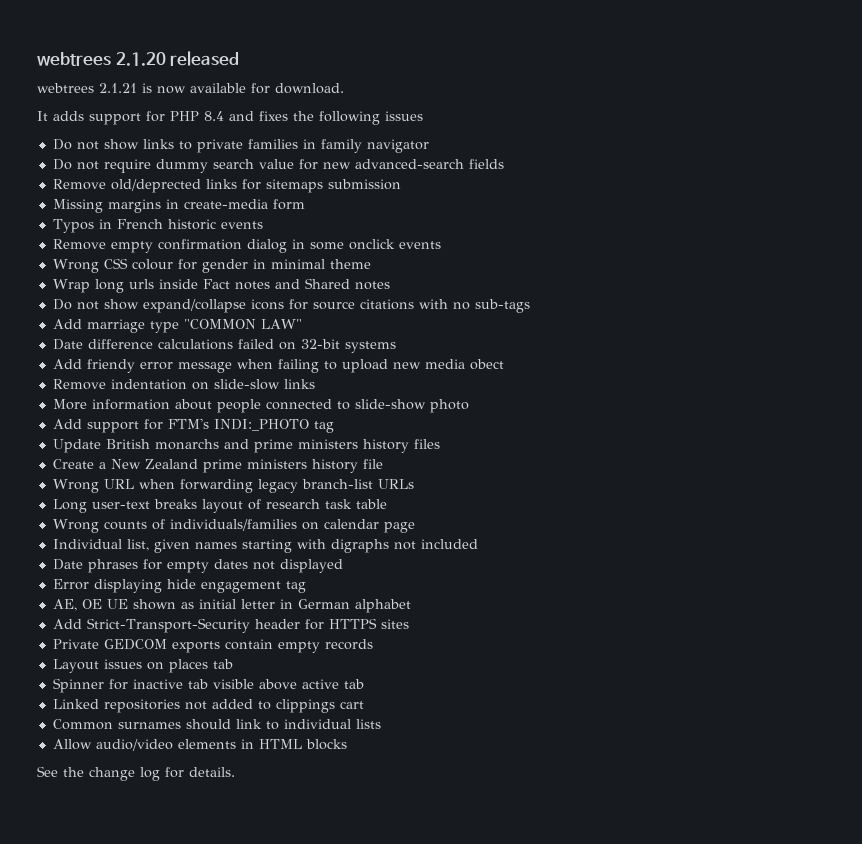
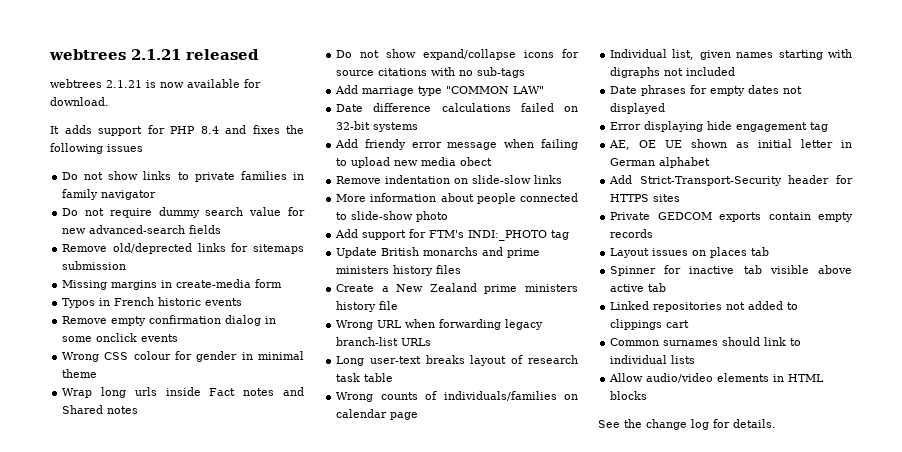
[37,52,166,66] webtrees 2.1.20 -> [49,49,181,60] webtrees 2.1.21

